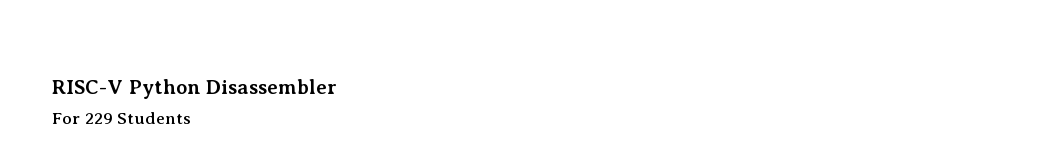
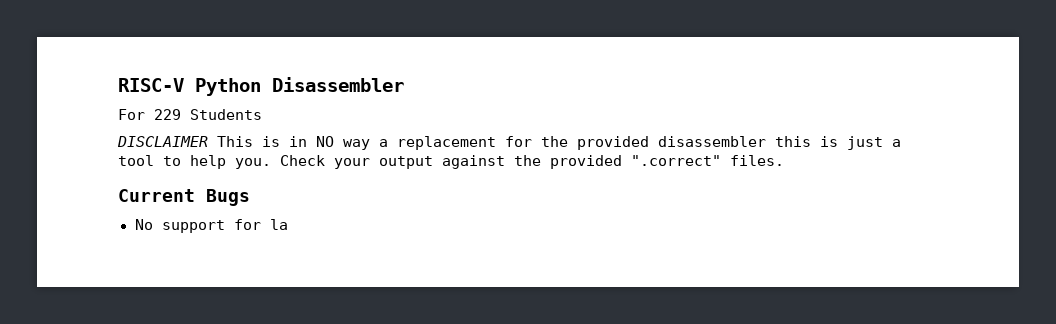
(192, 118) none -> [117,136,901,150] [118,155,784,169] [118,189,250,206] [134,219,288,233] // DISCLAIMER This is in NO way a replacement for the provided disassembler this is just a tool to help you. Check your output against the provided ".correct" files. // Current Bugs // No support for la

